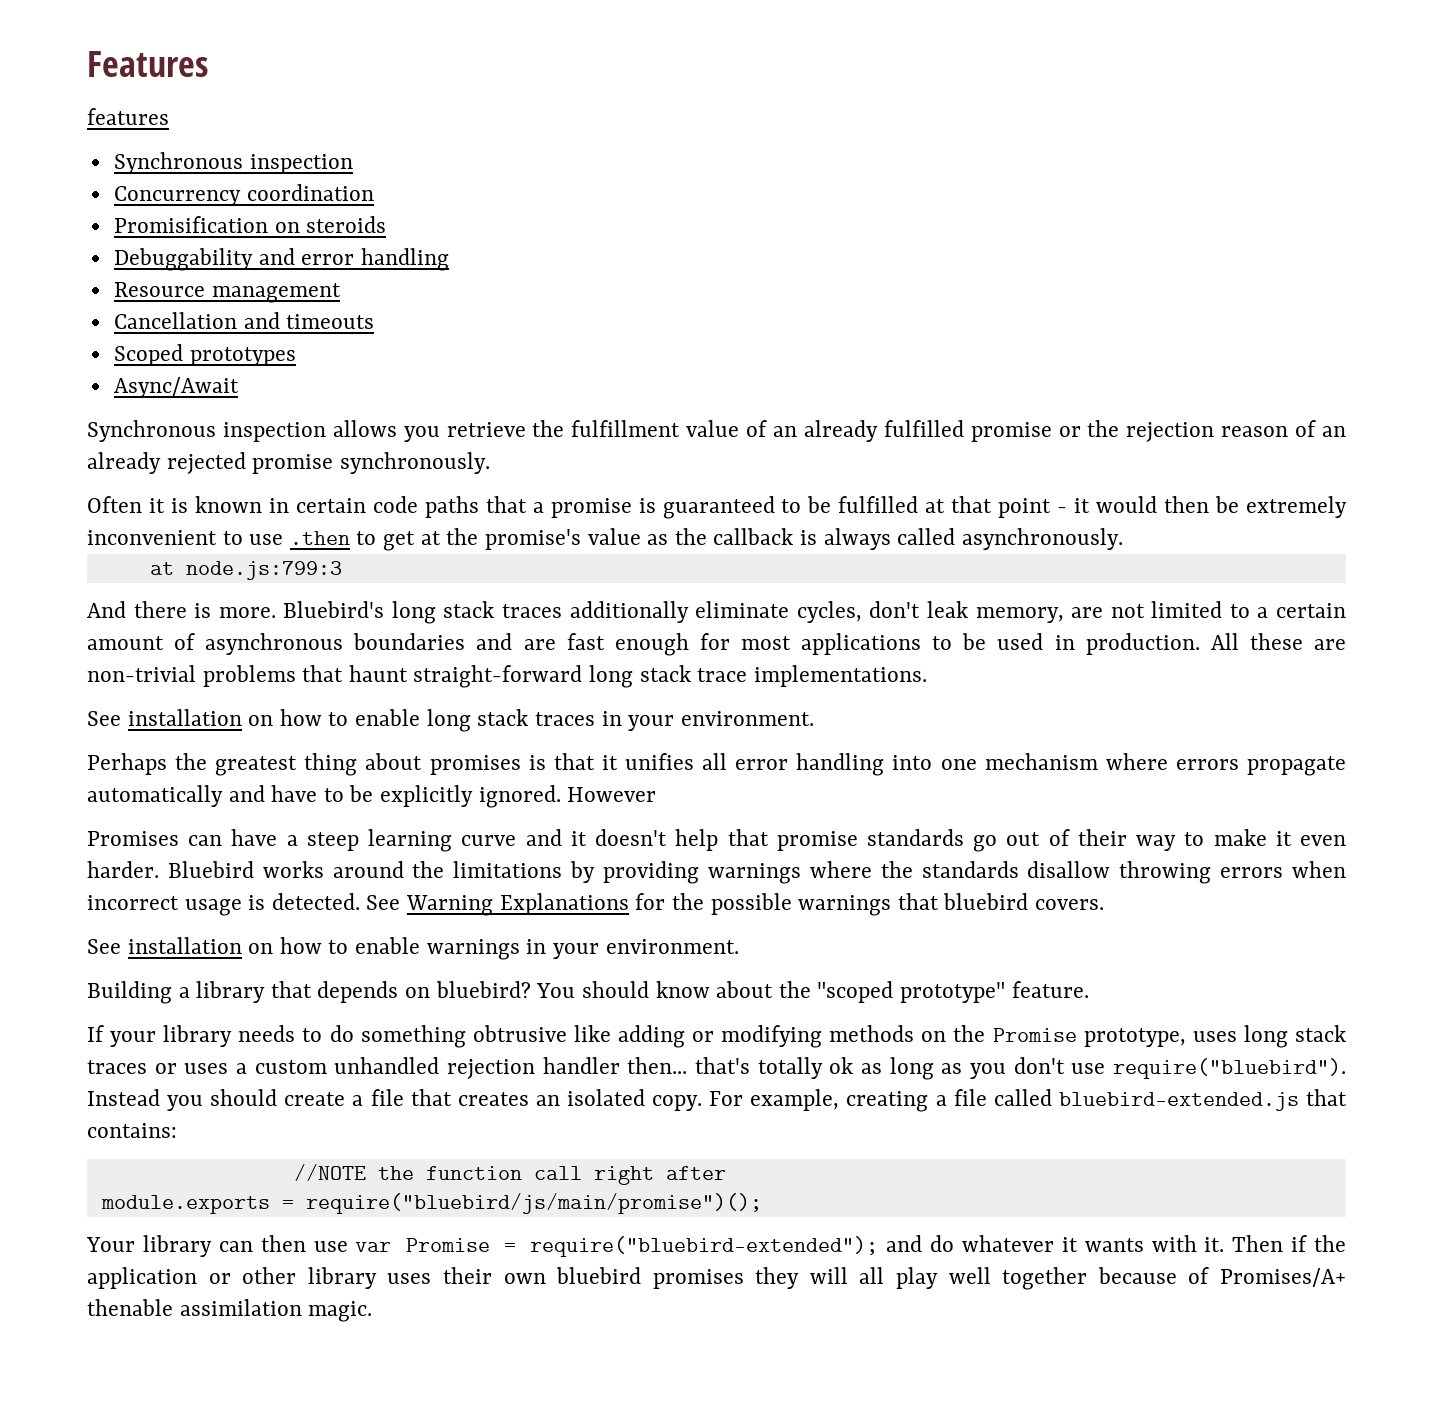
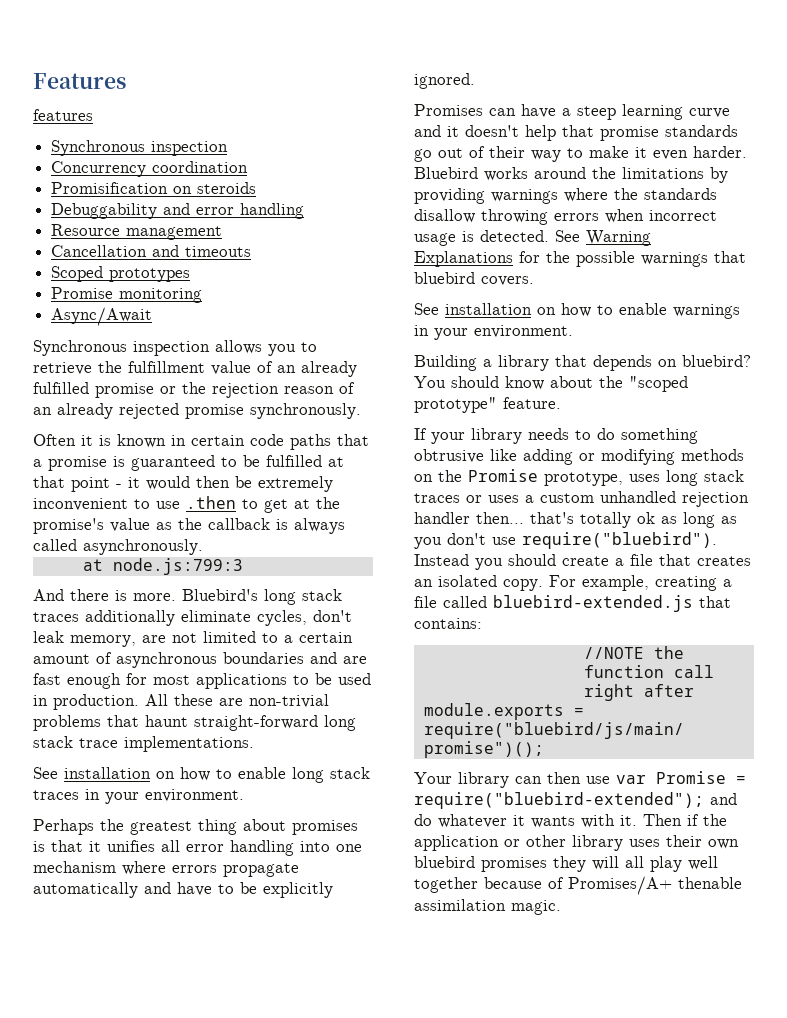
(296, 356) none -> [51,287,203,303] // Promise monitoring
(440, 434) none -> [301,342,317,352] to
[567,787,657,802] However -> (475, 81) none

